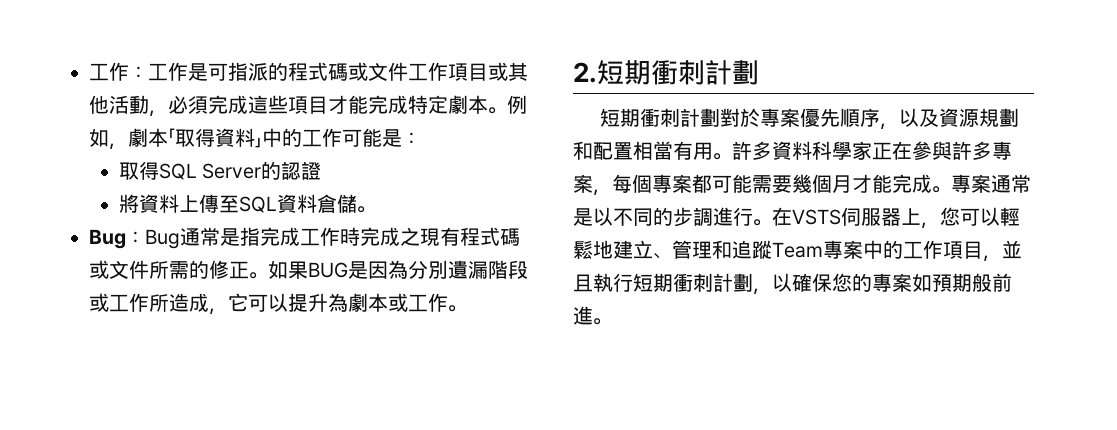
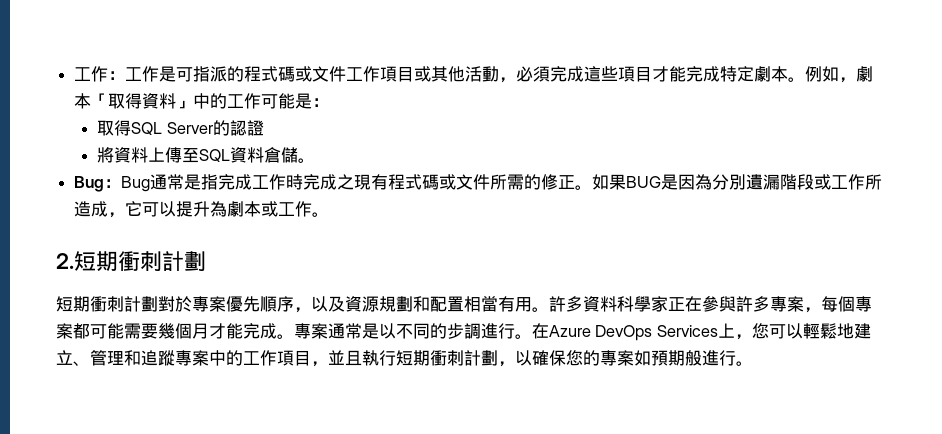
[792,207,901,226] VSTS伺服器 -> [549,325,718,341] Azure DevOps Services
[772,242,823,258] Team -> (175, 358) none
[992,273,1012,292] [573,306,593,325] 前進 -> [702,350,736,366] 進行

